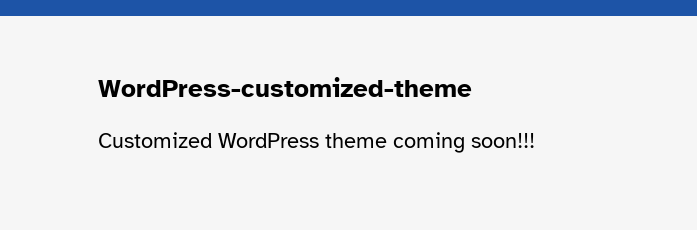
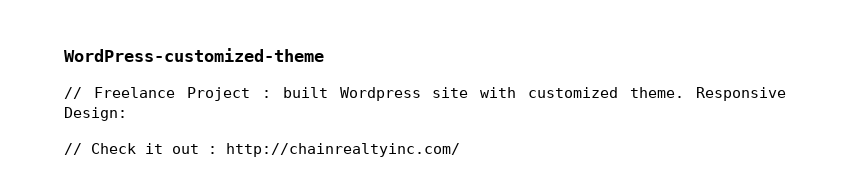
[98,132,535,153] Customized WordPress theme coming soon!!! -> [64,87,786,101] [64,107,127,121] [64,143,460,157] // Freelance Project : built Wordpress site with customized theme. Responsive Design: // // Check it out : http://chainrealtyinc.com/

